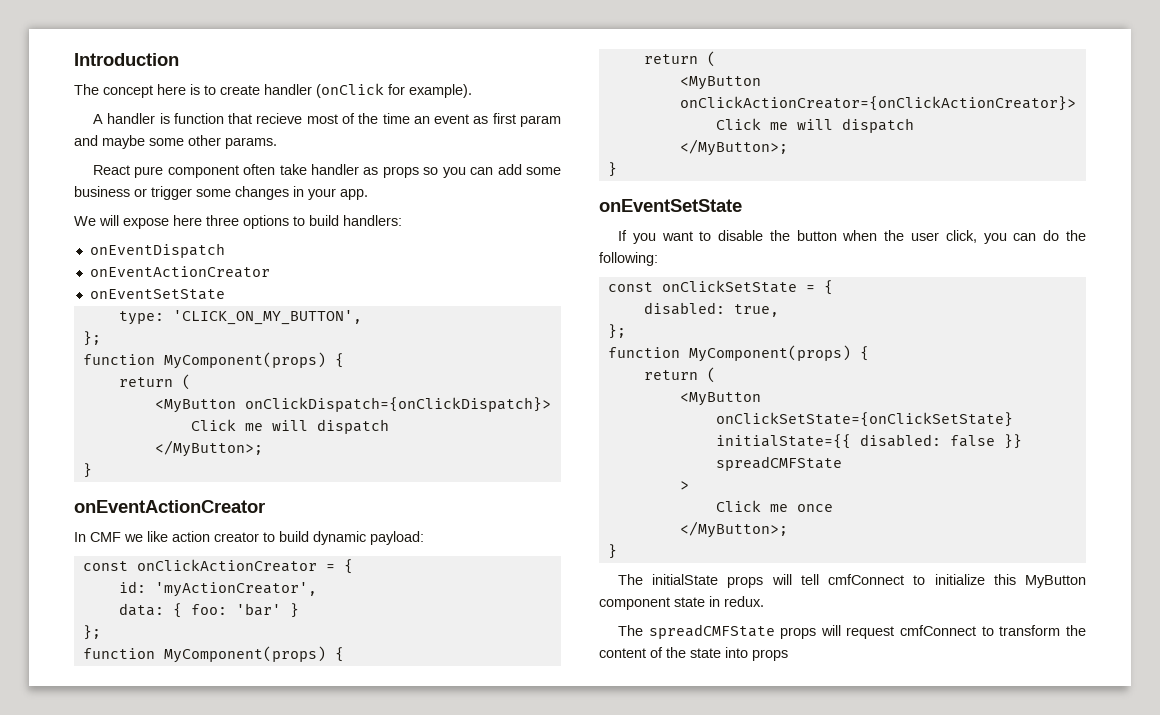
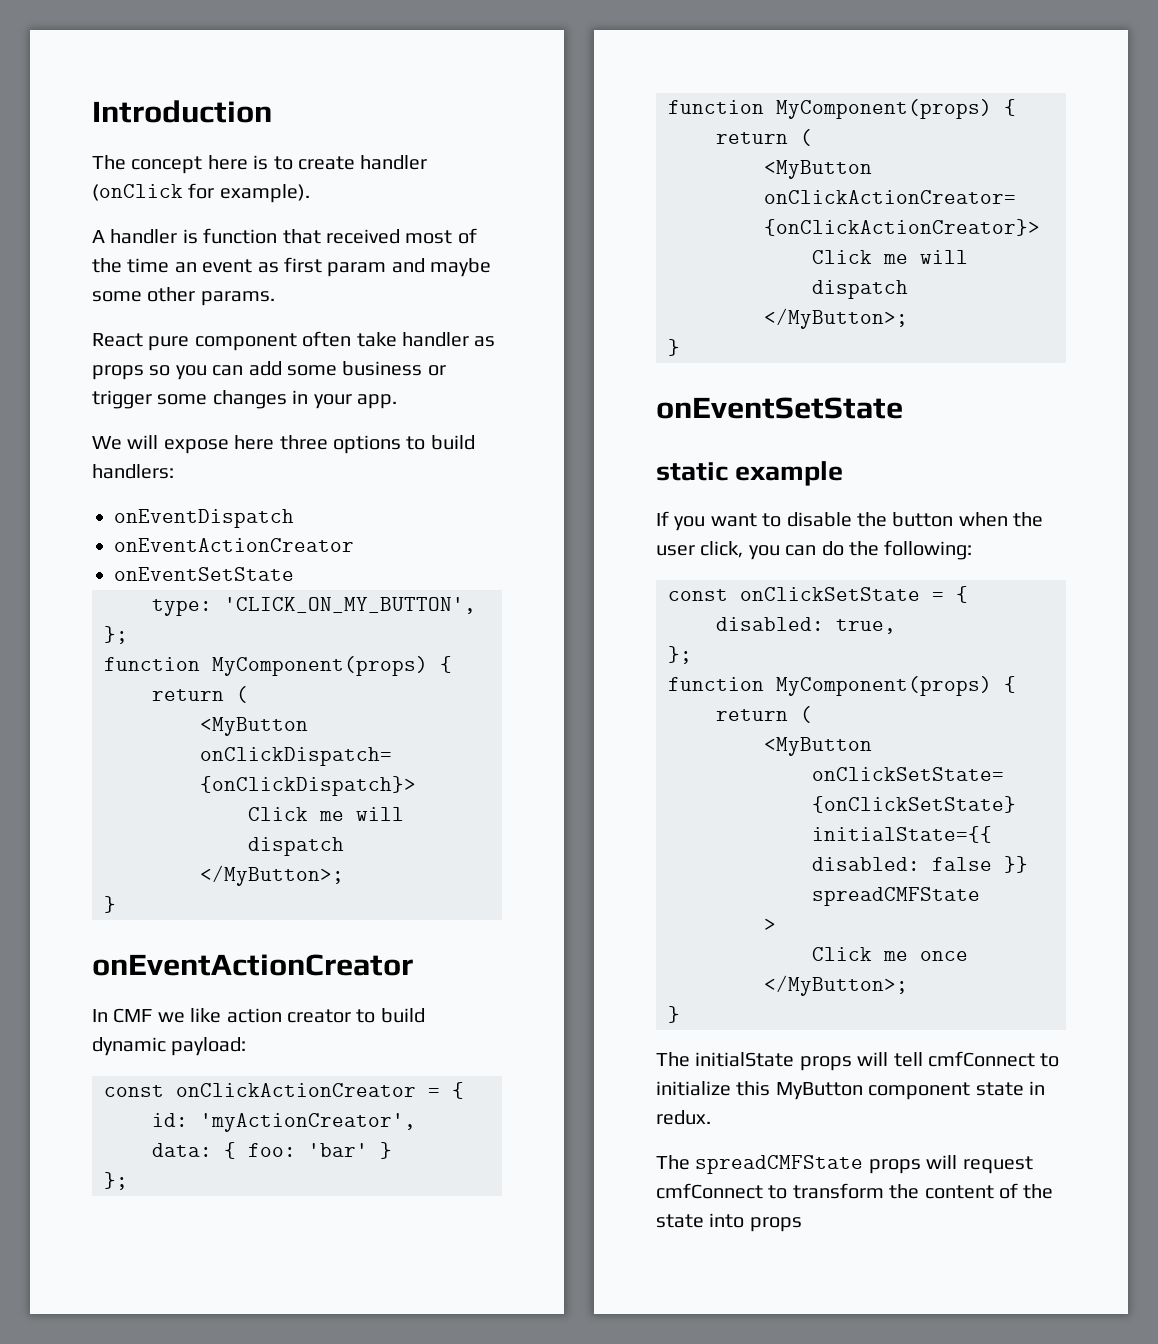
[256,113,303,124] recieve -> [326,229,400,244] received
(742, 205) none -> [656,461,844,486] // static example

